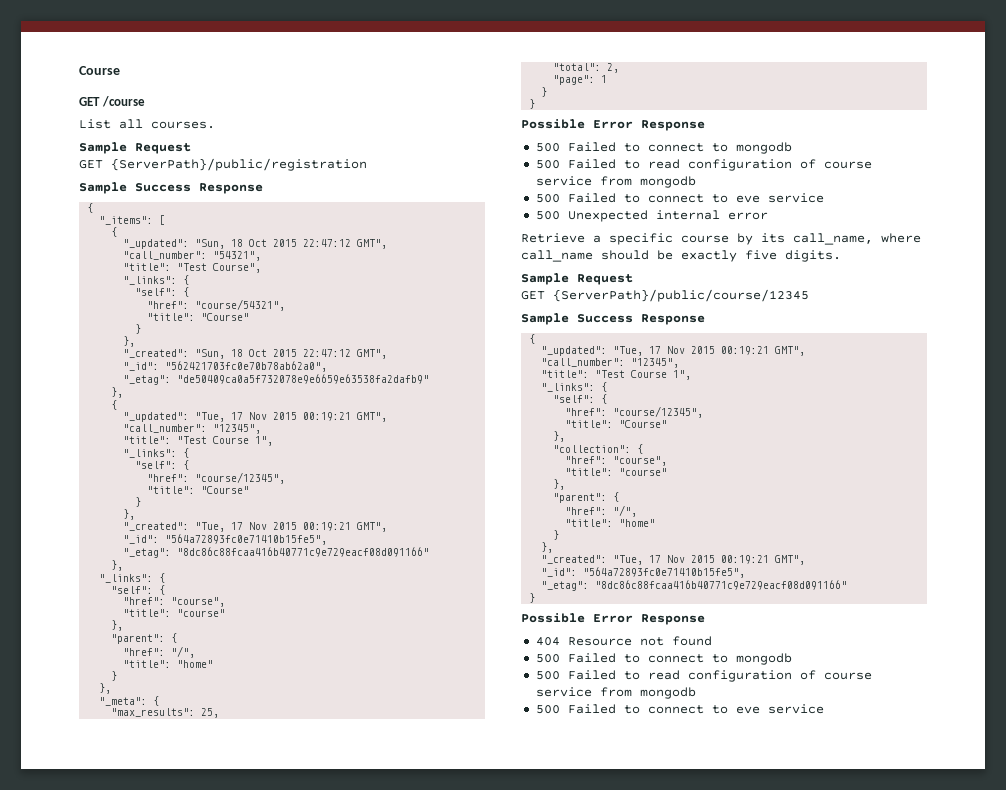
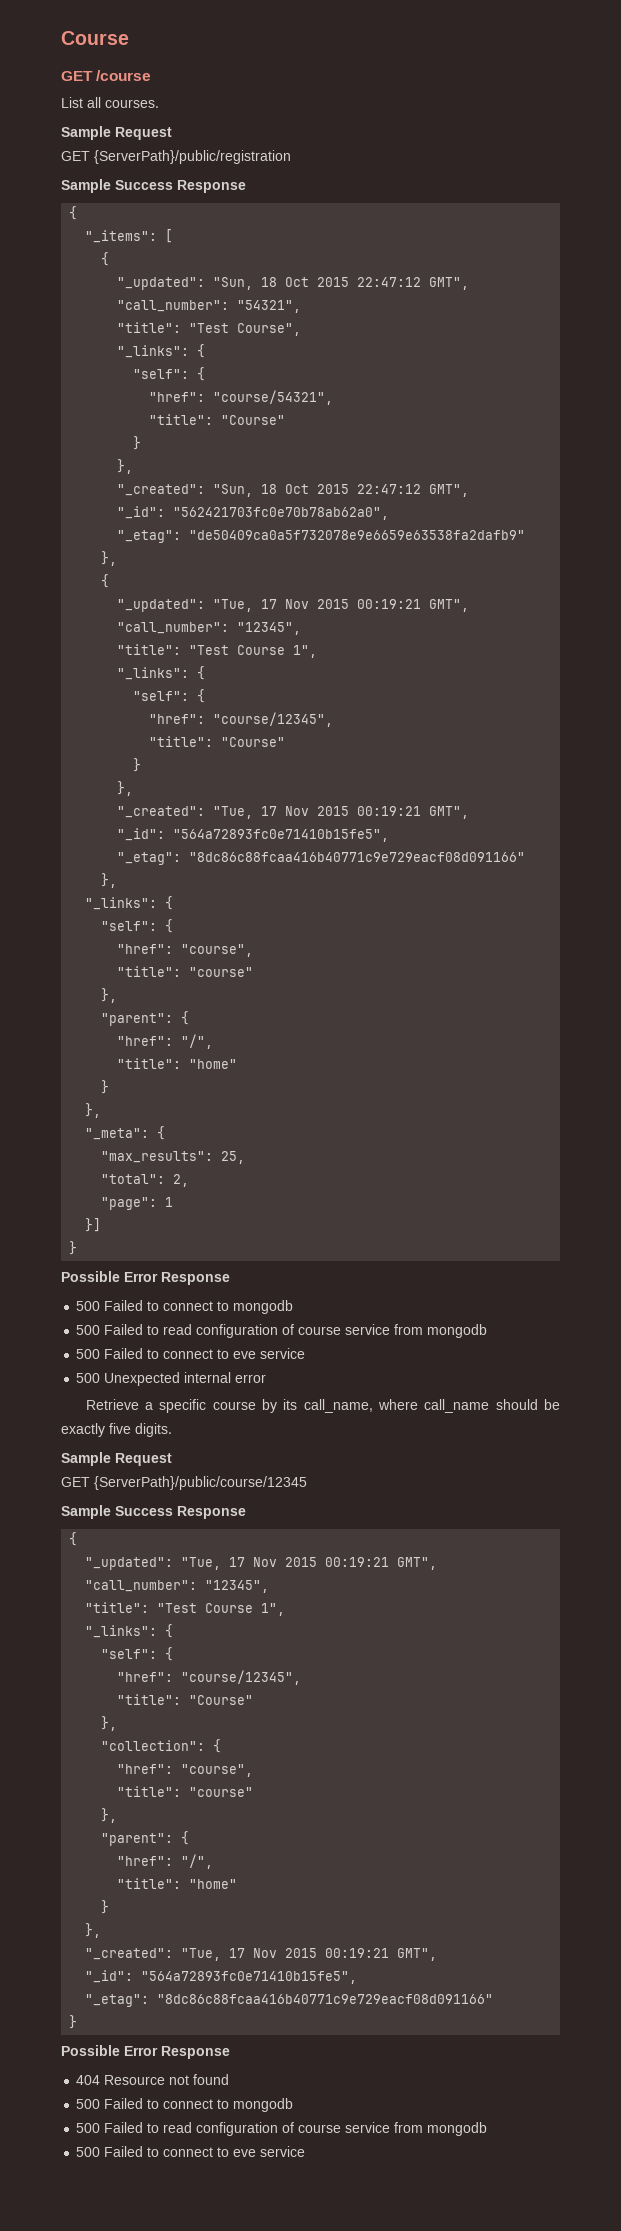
[541,87,548,97] } -> [85,1218,102,1232] }]

